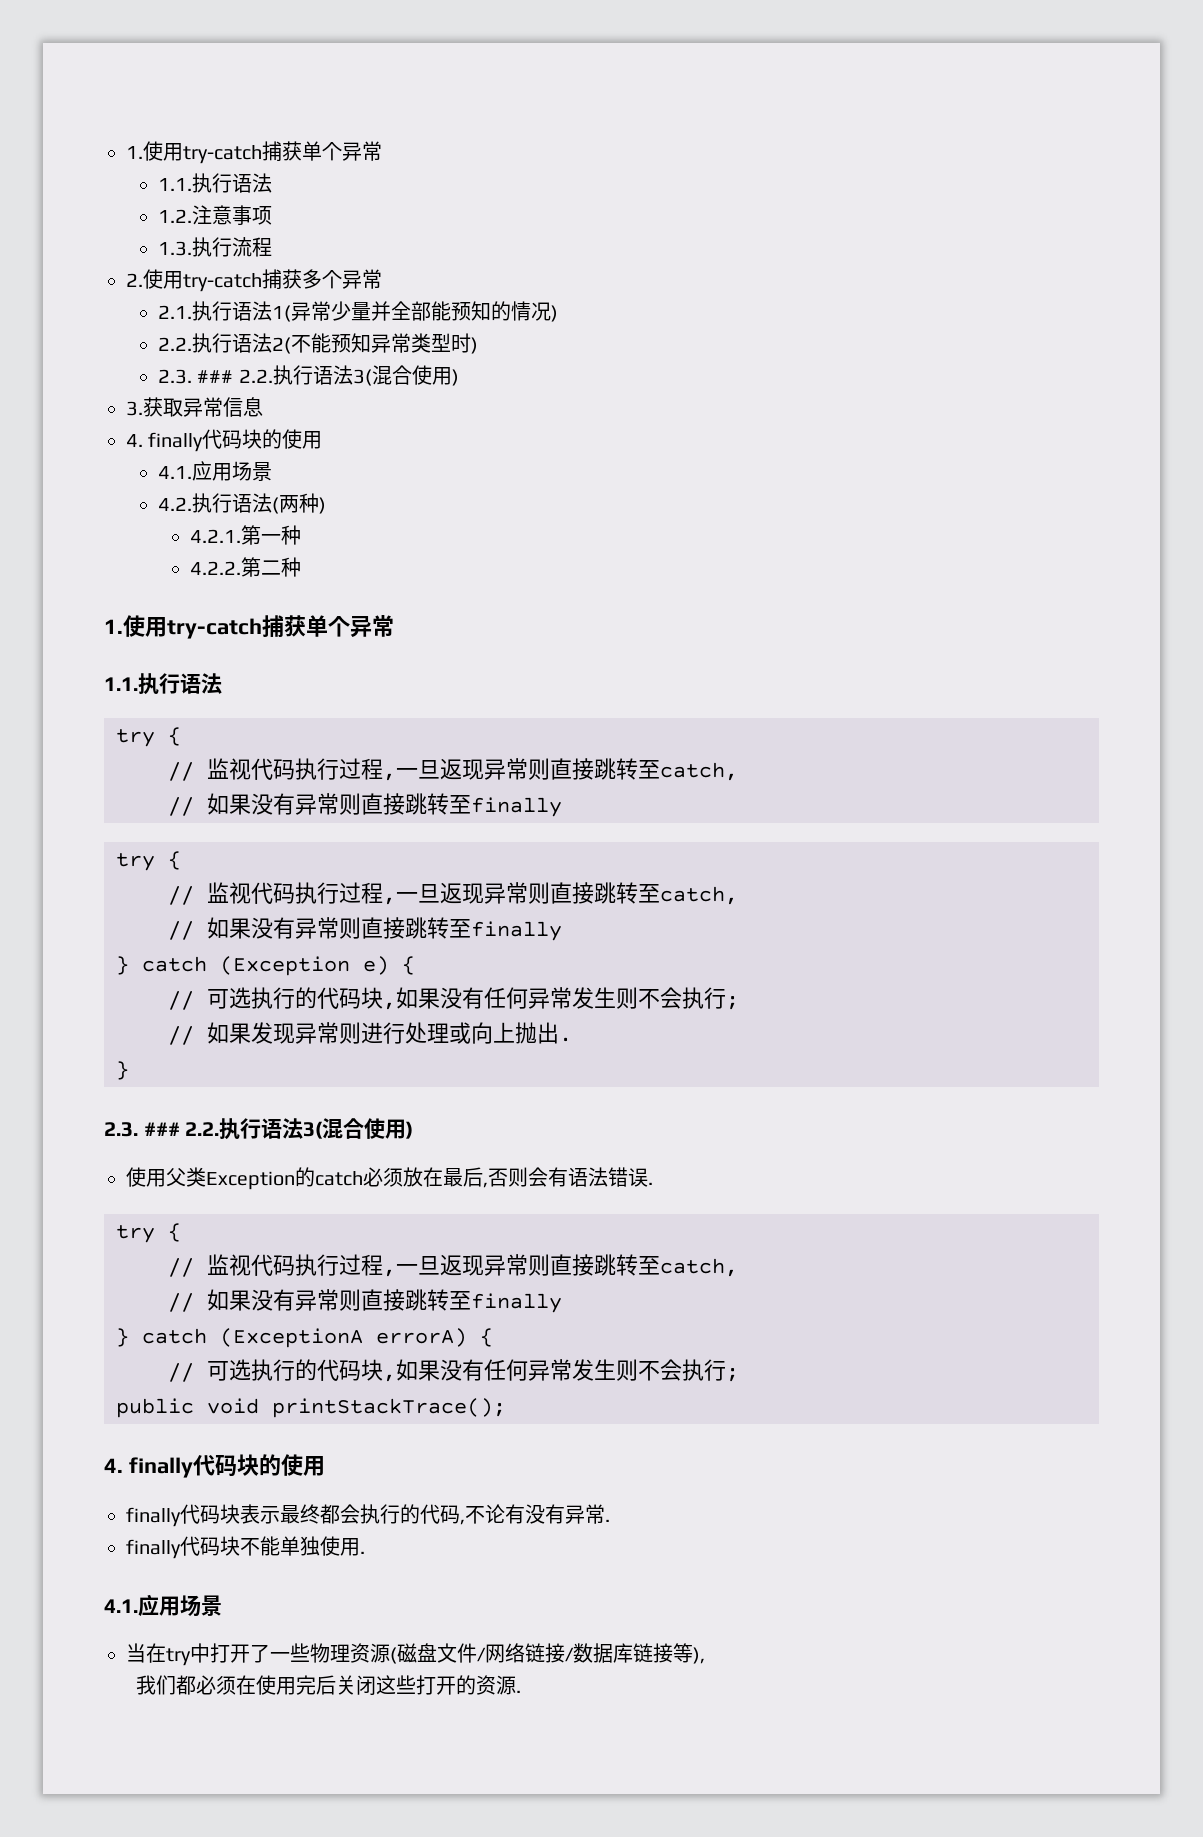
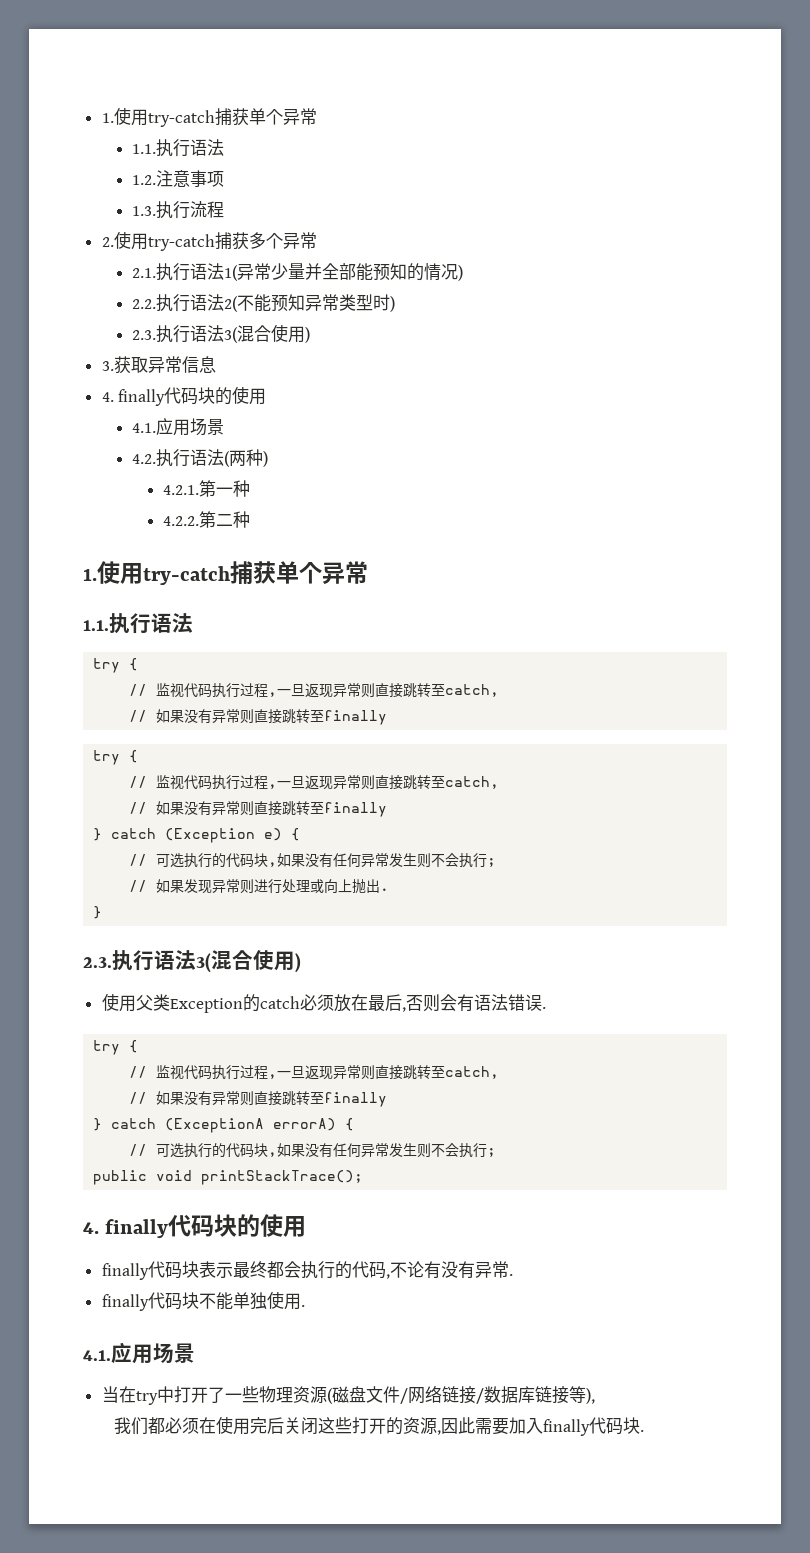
[197,369,273,383] ### 2.2. -> (157, 335) none
[143,1122,220,1136] ### 2.2. -> (112, 962) none
(517, 1685) none -> [436,1417,640,1436] ,因此需要加入finally代码块

